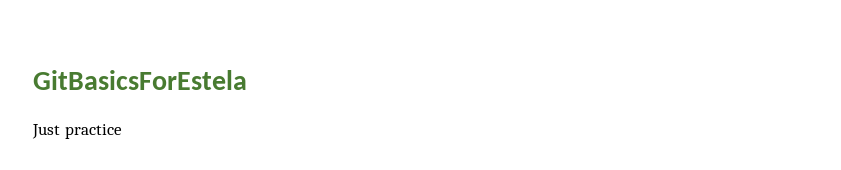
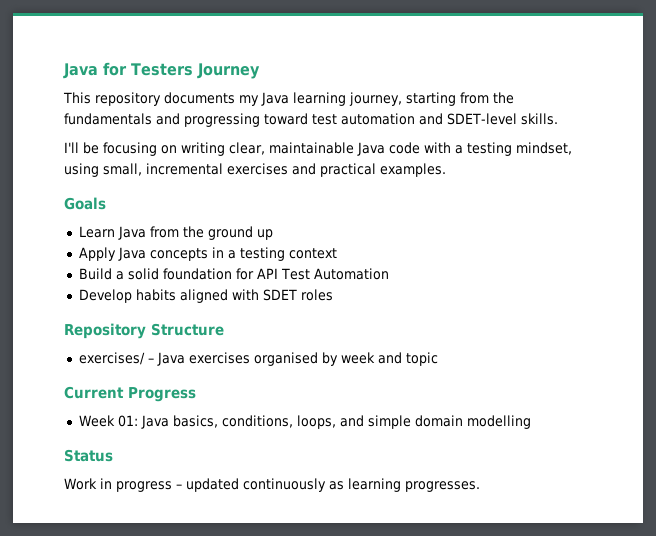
[33,70,247,90] [32,124,122,139] GitBasicsForEstela // Just practice -> [63,62,260,79] [63,92,514,106] [64,113,558,127] [64,142,572,156] [64,163,446,177] [64,197,106,210] [78,226,273,240] [78,247,337,261] [78,268,389,280] [78,289,333,303] [64,323,224,339] [78,352,438,366] [64,386,196,402] [78,415,531,429] [64,449,113,462] [64,478,480,492] Java for Testers Journey // This repository documents my Java learning journey, starting from the fundamentals and progressing toward test automation and SDET-level skills. // I'll be focusing on writing clear, maintainable Java code with a testing mindset, using small, incremental exercises and practical examples. // Goals // Learn Java from the ground up // Apply Java concepts in a testing context // Build a solid foundation for API Test Automation // Develop habits aligned with SDET roles // Repository Structure // exercises/ – Java exercises organised by week and topic // Current Progress // Week 01: Java basics, conditions, loops, and simple domain modelling // Status // Work in progress – updated continuously as learning progresses.

